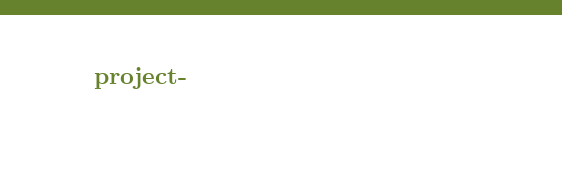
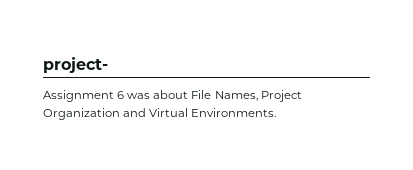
(187, 78) none -> [43,90,302,102] [43,108,277,120] // Assignment 6 was about File Names, Project Organization and Virtual Environments.

